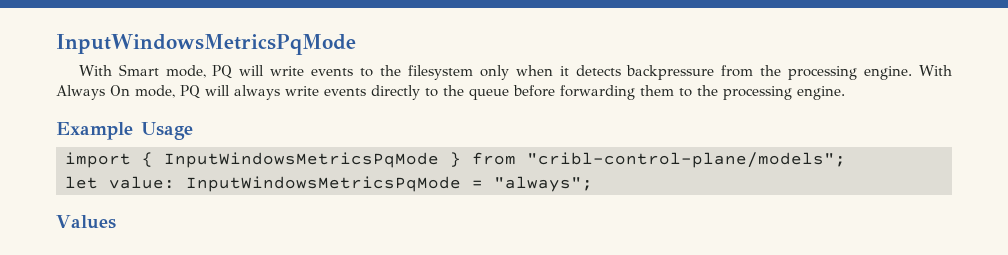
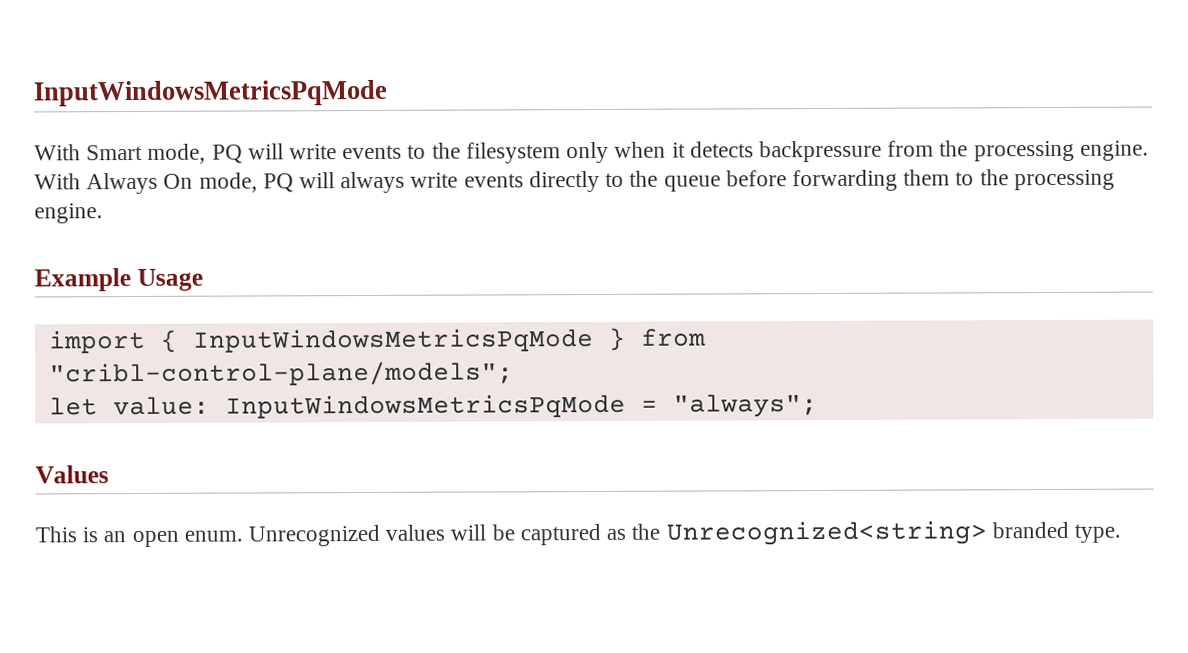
(116, 222) none -> [35,520,1121,548] // This is an open enum. Unrecognized values will be captured as the Unrecognized<string> branded type.

